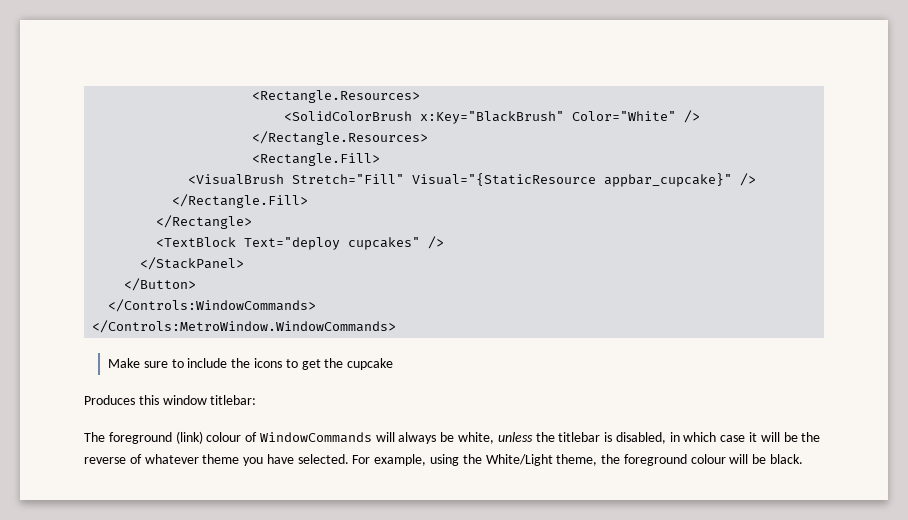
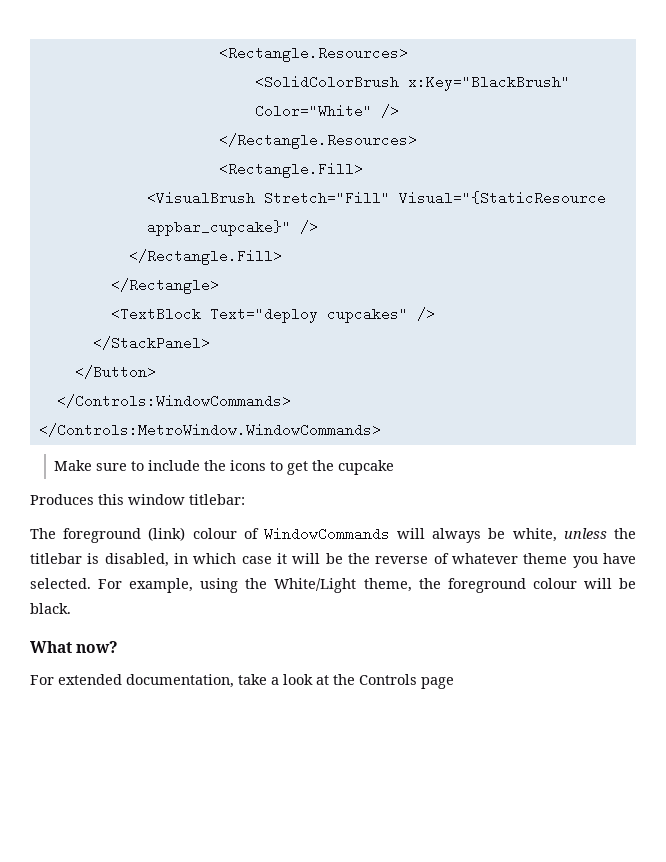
(804, 459) none -> [30,641,119,653] [30,674,454,689] // What now? // For extended documentation, take a look at the Controls page

